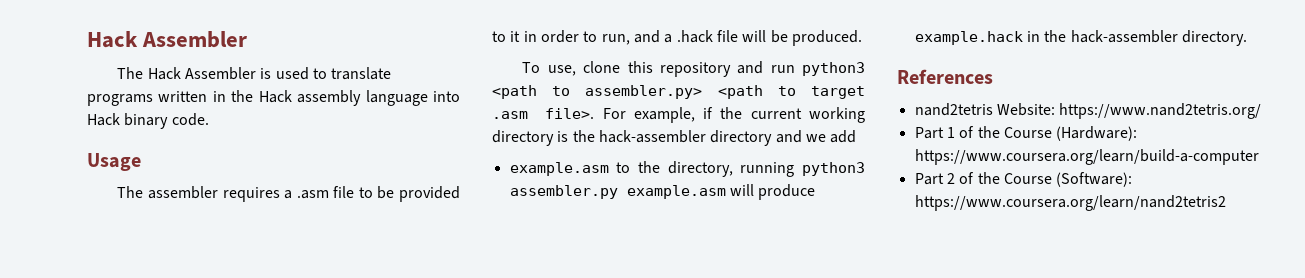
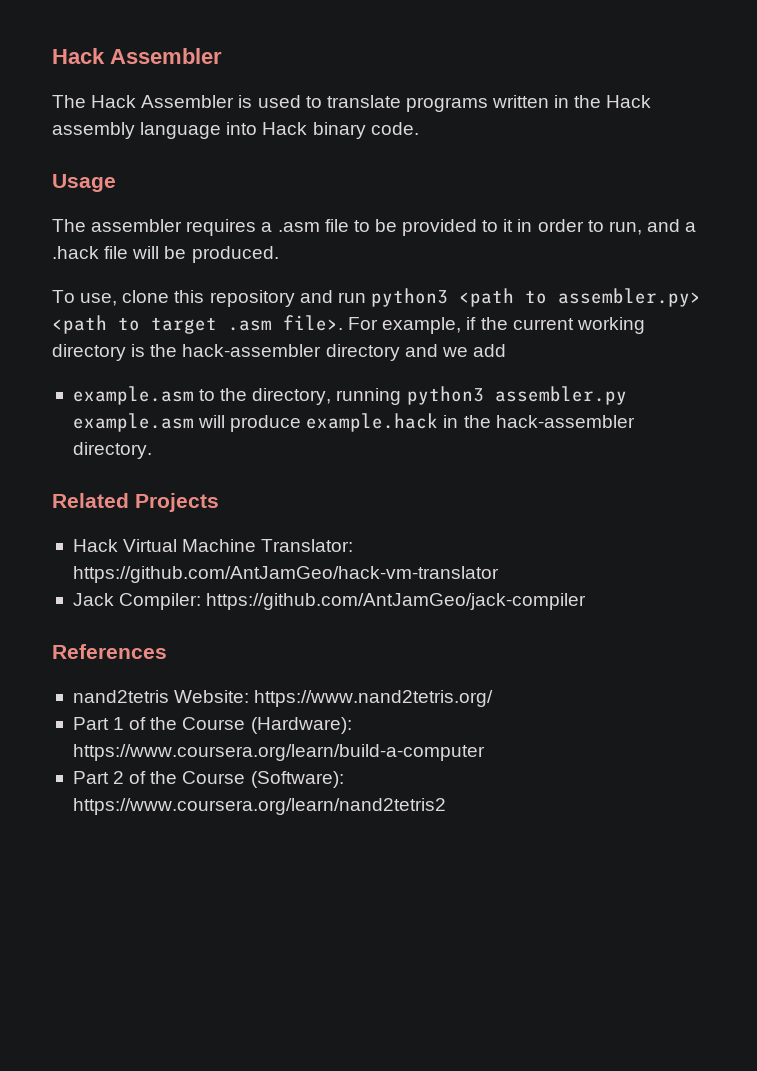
(1247, 38) none -> [52,493,219,512] [72,539,354,552] [72,566,499,583] [72,593,587,610] // Related Projects // Hack Virtual Machine Translator: https://github.com/AntJamGeo/hack-vm-translator // Jack Compiler: https://github.com/AntJamGeo/jack-compiler

